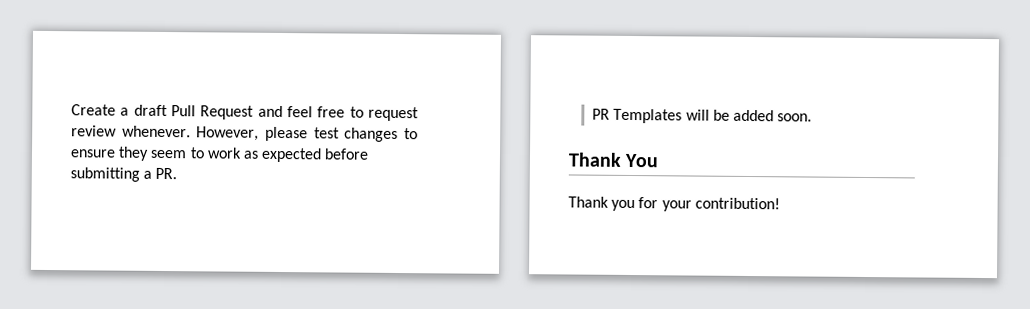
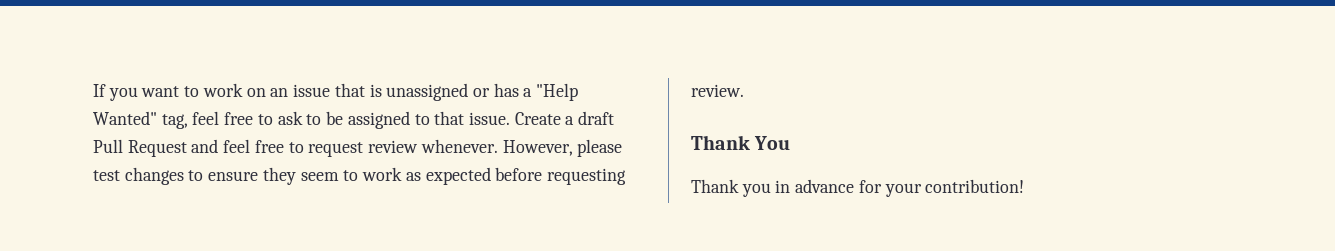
(71, 110) none -> [93,83,579,101] [93,111,510,129] If you want to work on an issue that is unassigned or has a "Help Wanted" tag, feel free to ask to be assigned to that issue.
[70,167,178,182] [592,108,813,124] submitting a PR. // PR Templates will be added soon. -> [546,168,626,185] [691,84,744,97] requesting review.
(636, 205) none -> [775,179,855,193] in advance

